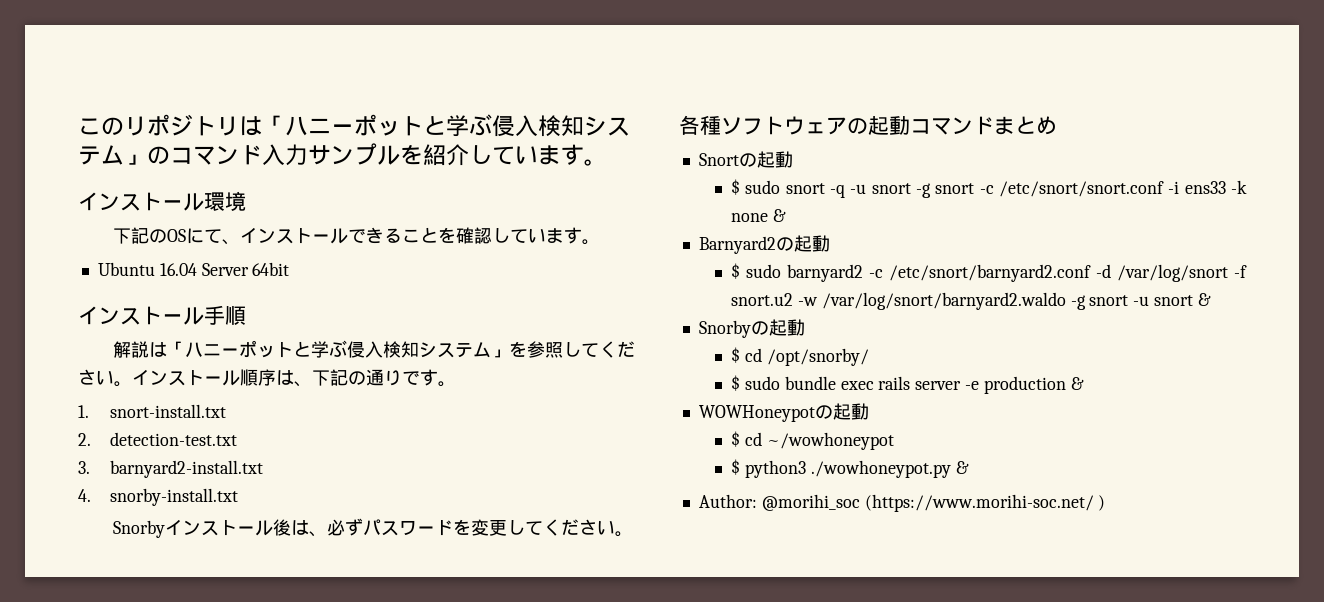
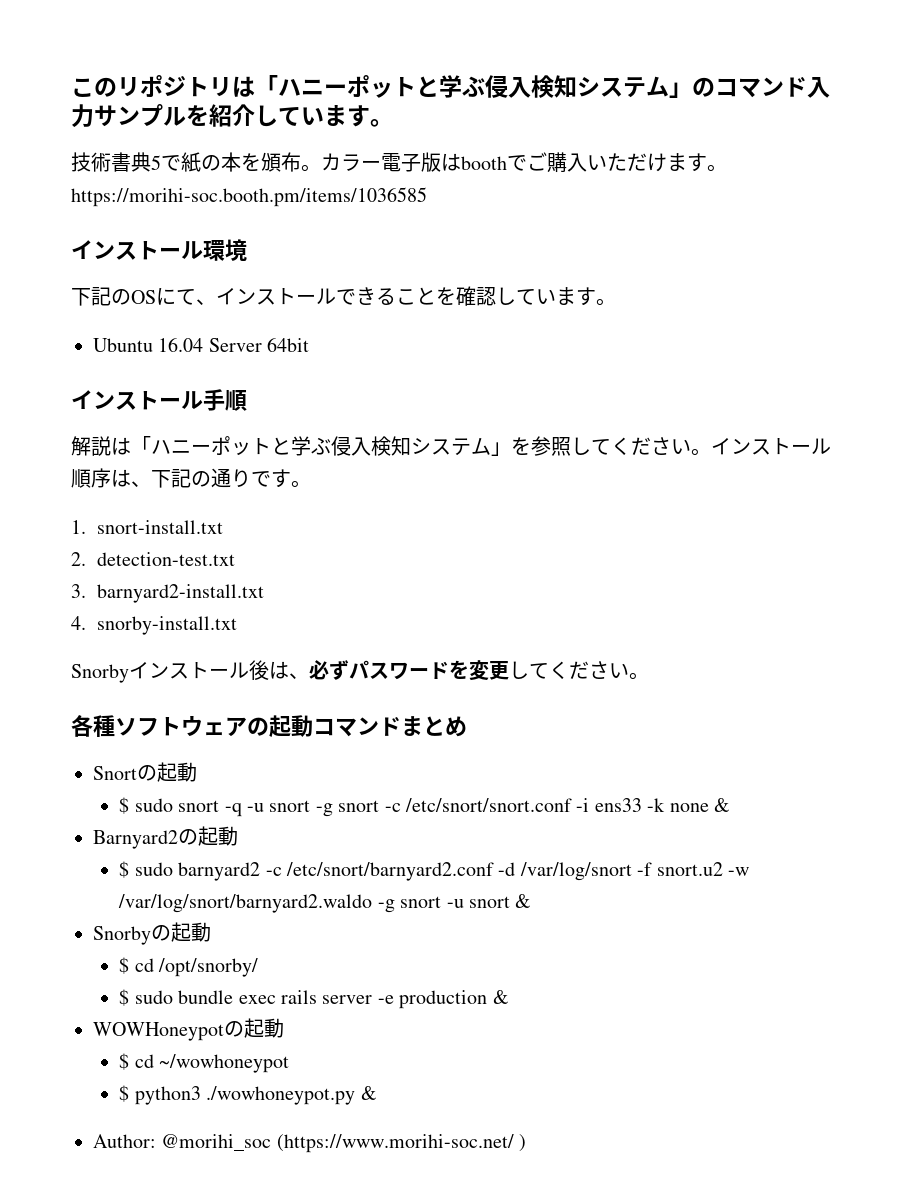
(607, 162) none -> [71,152,727,173] [71,187,427,207] // 技術書典5で紙の本を頒布。カラー電子版はboothでご購入いただけます。https://morihi-soc.booth.pm/items/1036585

